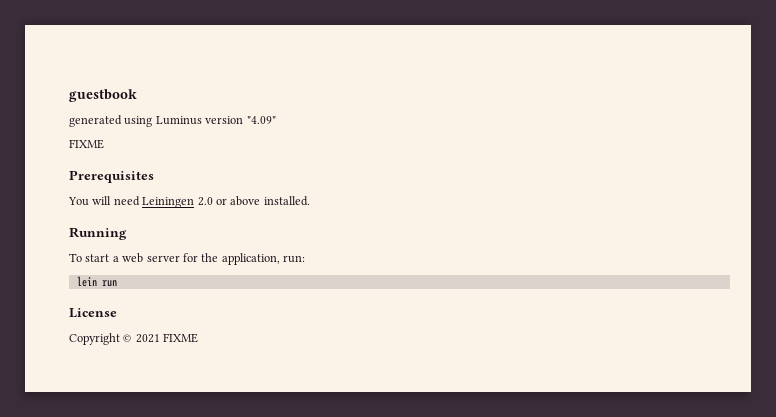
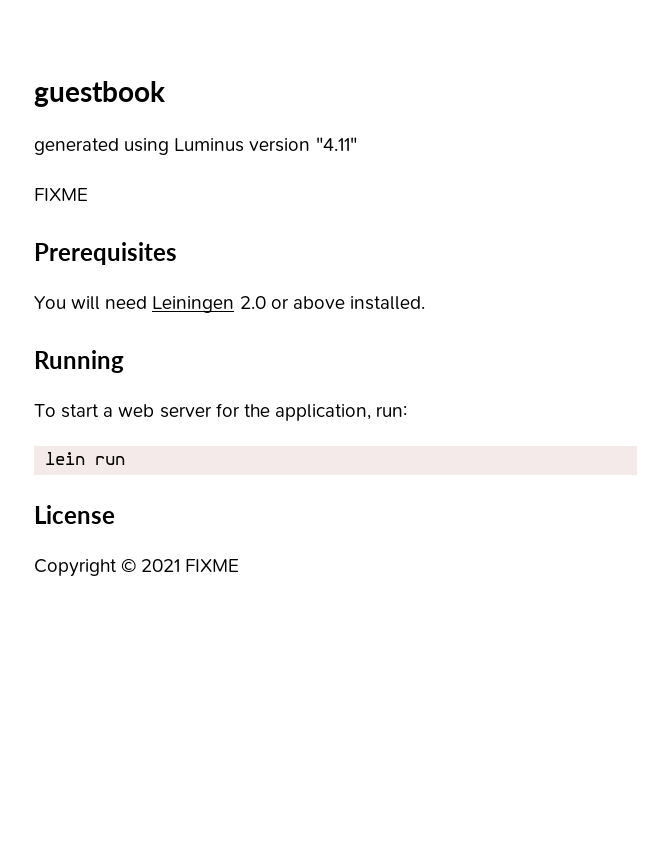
[246,116,276,124] "4.09" -> [315,137,357,151] "4.11"

